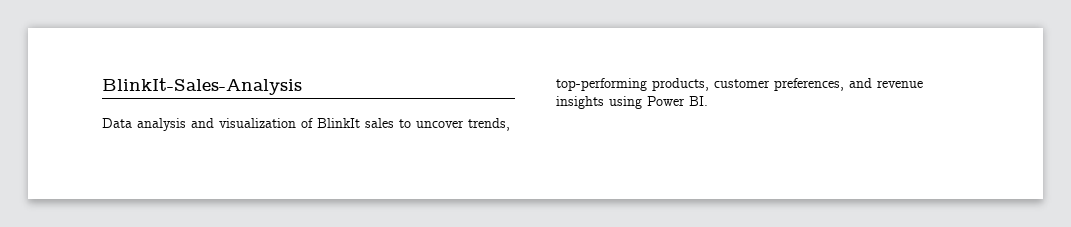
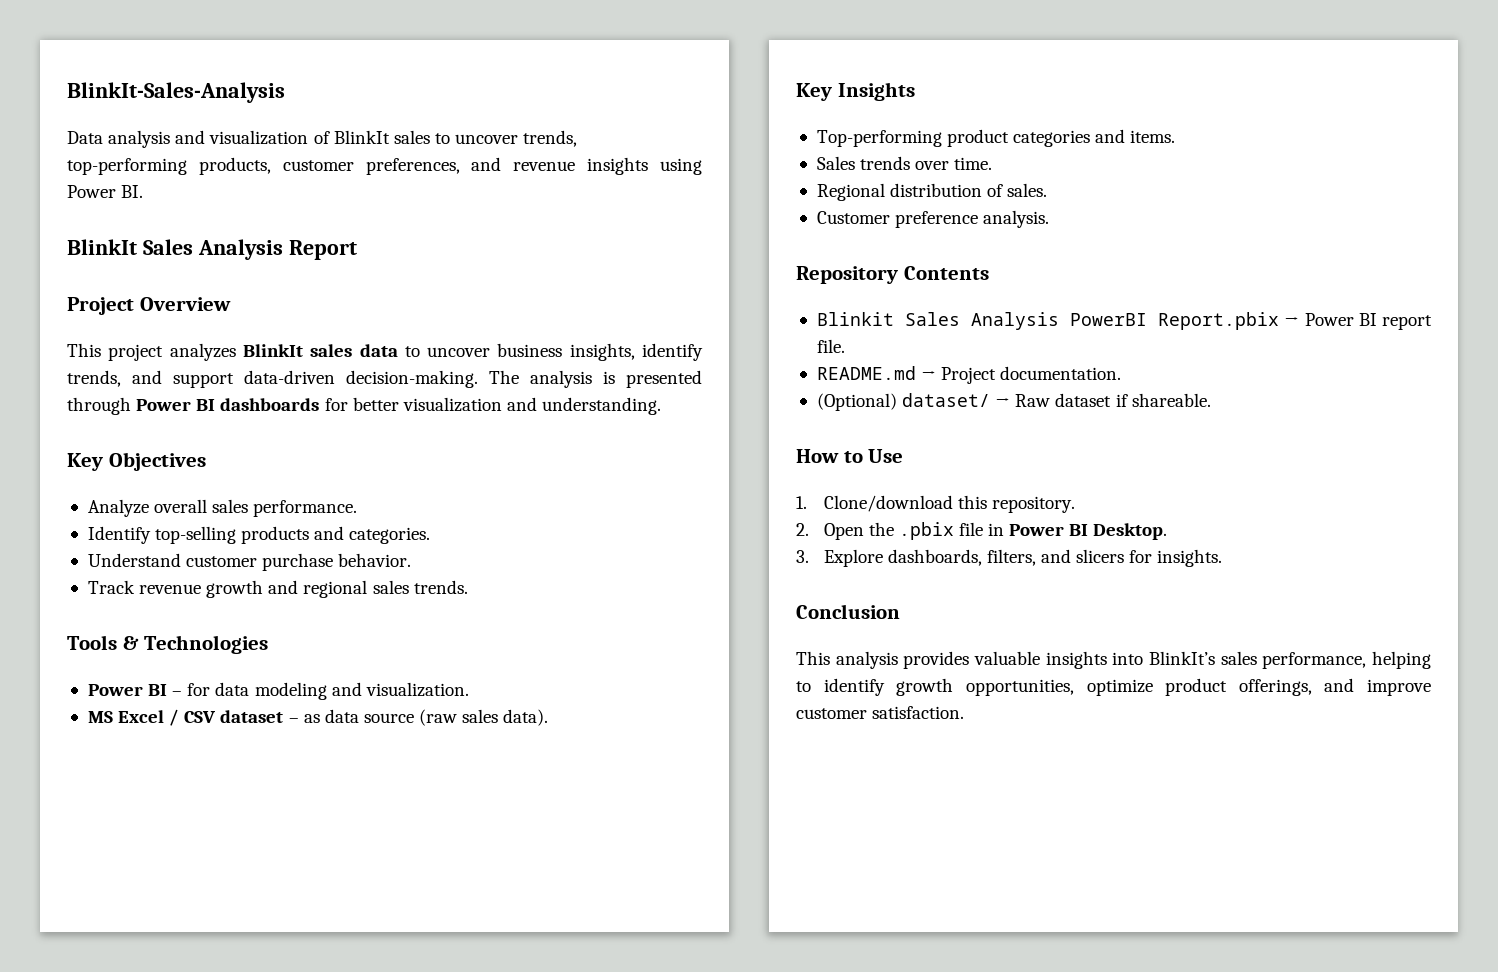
(708, 101) none -> [67,239,357,260] [67,297,231,315] [67,343,703,361] [67,370,702,388] [67,397,662,415] [67,452,206,471] [87,499,358,517] [87,526,431,544] [87,553,412,571] [87,580,468,598] [67,635,269,654] [87,682,469,700] [87,709,549,726] [796,82,915,101] [816,129,1176,147] [816,156,993,170] [816,183,1048,201] [816,210,1050,228] [796,266,989,284] [816,312,1432,330] [816,339,845,353] [816,366,1122,384] [816,393,1211,411] [796,449,904,463] [796,495,1075,513] [796,522,1168,540] [796,549,1223,567] [796,604,900,619] [796,651,1431,669] [796,678,1431,696] [796,706,965,719] // BlinkIt Sales Analysis Report // Project Overview // This project analyzes BlinkIt sales data to uncover business insights, identify trends, and support data-driven decision-making. The analysis is presented through Power BI dashboards for better visualization and understanding. // Key Objectives // Analyze overall sales performance. // Identify top-selling products and categories. // Understand customer purchase behavior. // Track revenue growth and regional sales trends. // Tools & Technologies // Power BI – for data modeling and visualization. // MS Excel / CSV dataset – as data source (raw sales data). // Key Insights // Top-performing product categories and items. // Sales trends over time. // Regional distribution of sales. // Customer preference analysis. // Repository Contents // Blinkit Sales Analysis PowerBI Report.pbix → Power BI report file. // README.md → Project documentation. // (Optional) dataset/ → Raw dataset if shareable. // How to Use // 1. Clone/download this repository. // 2. Open the .pbix file in Power BI Desktop. // 3. Explore dashboards, filters, and slicers for insights. // Conclusion // This analysis provides valuable insights into BlinkIt’s sales performance, helping to identify growth opportunities, optimize product offerings, and improve customer satisfaction.

